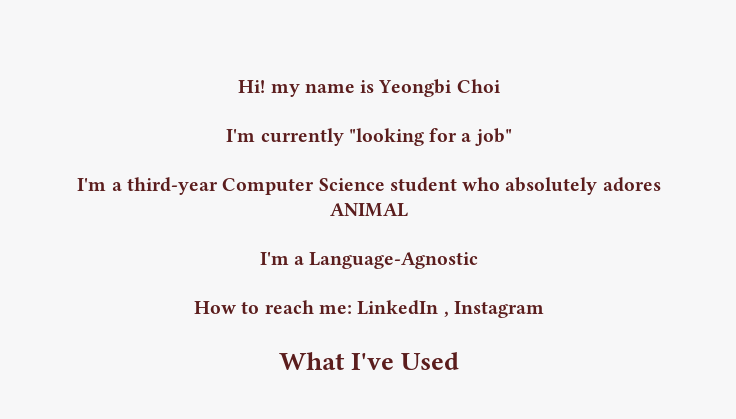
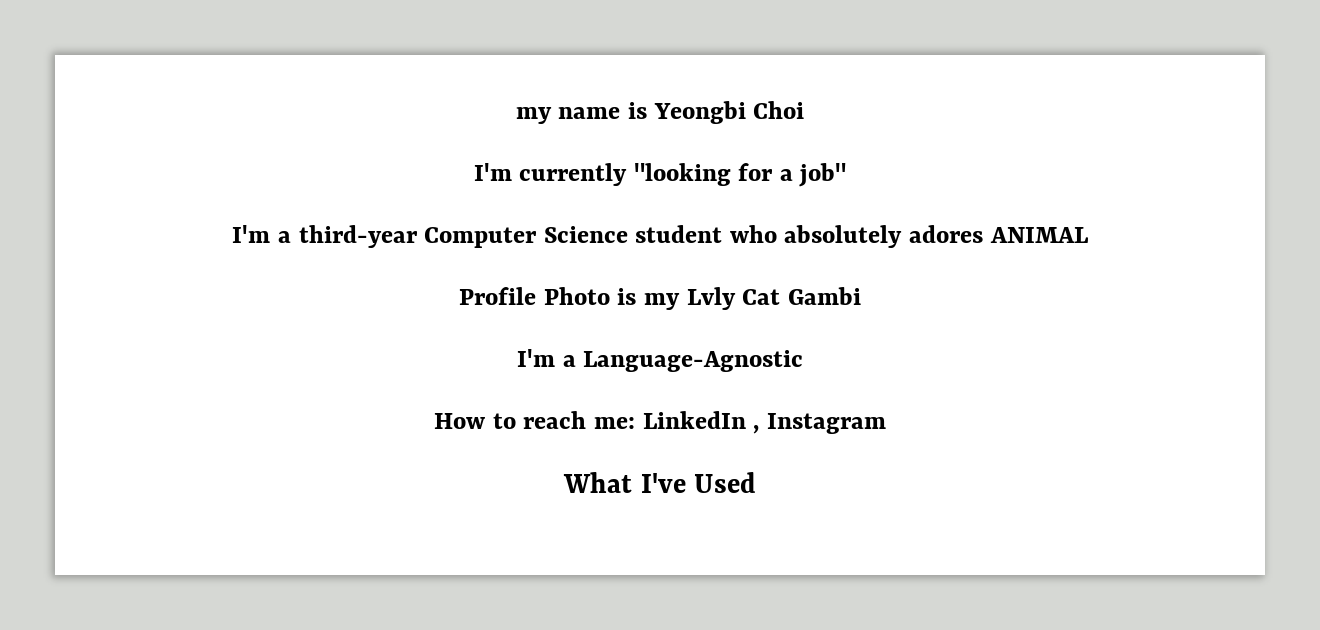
[238,80,266,93] Hi! -> (515, 115) none
(408, 210) none -> [459,287,861,310] // Profile Photo is my Lvly Cat Gambi

